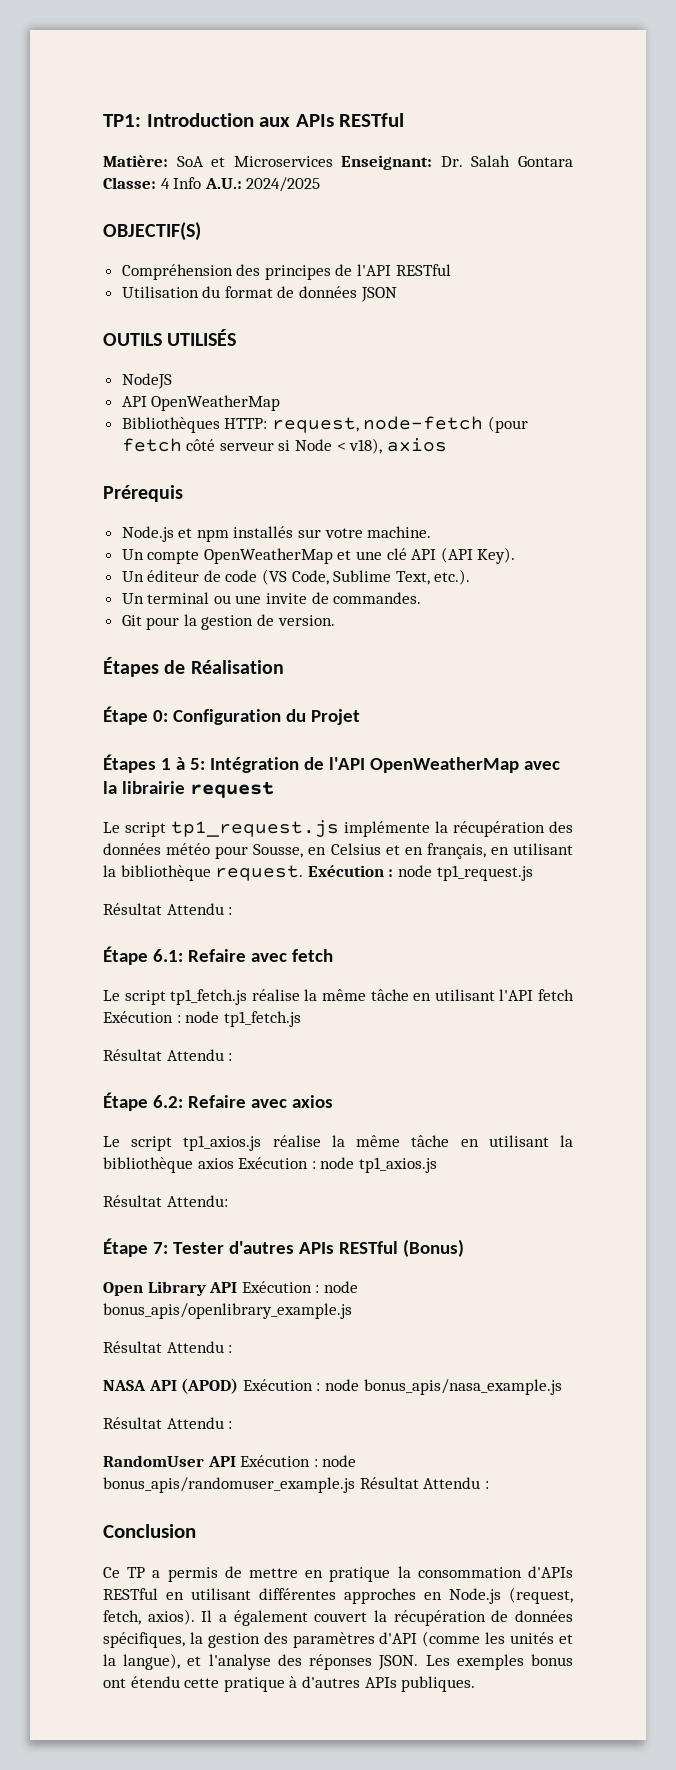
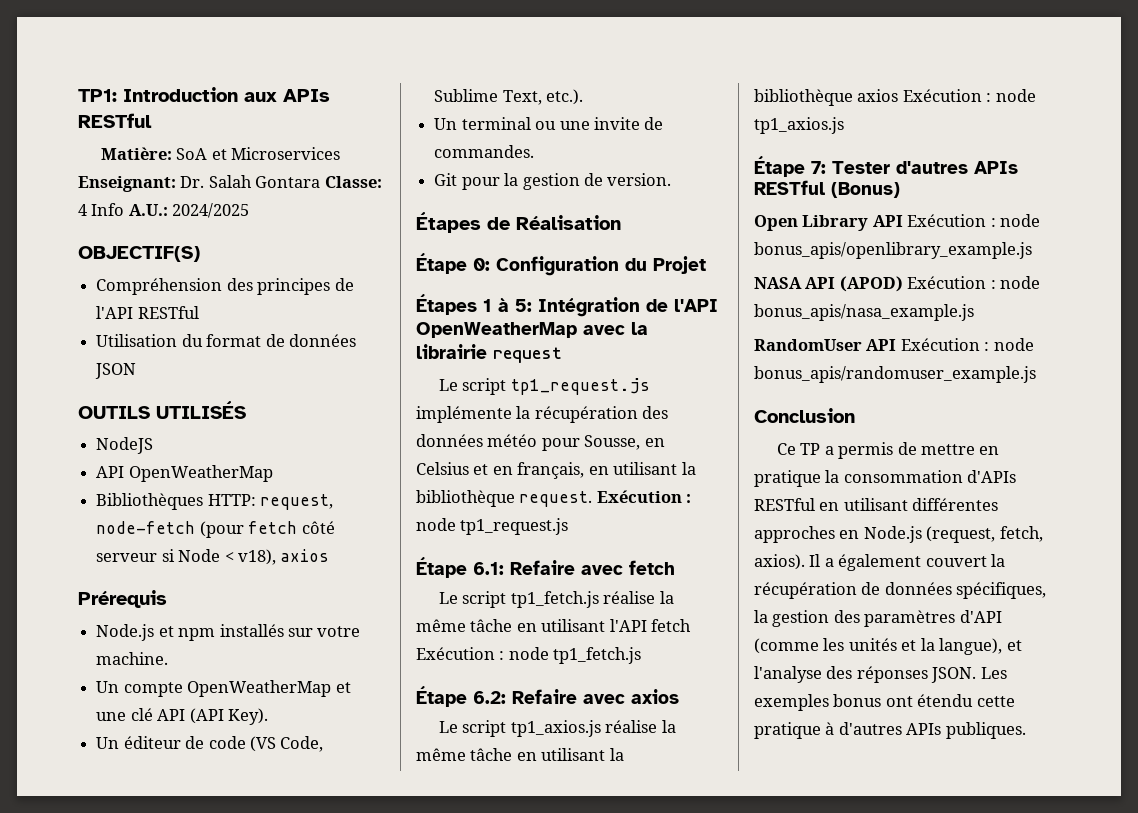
[103,903,233,915] // Résultat Attendu : -> (569, 526) none
[103,1049,233,1061] // Résultat Attendu : -> (642, 655) none
[103,1195,228,1207] // Résultat Attendu: -> (844, 125) none
[103,1341,233,1353] // Résultat Attendu : -> (1032, 250) none
[103,1417,233,1429] // Résultat Attendu : -> (974, 312) none
[359,1477,489,1489] Résultat Attendu : -> (1036, 374) none

